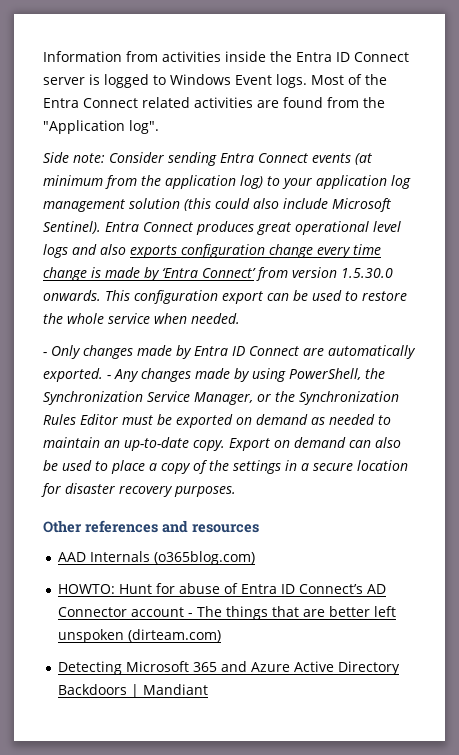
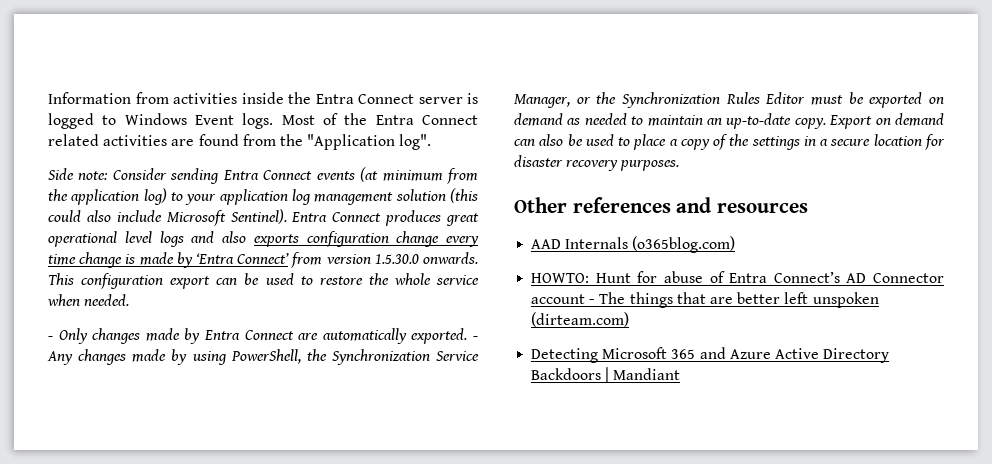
[336,52,350,62] ID -> (354, 99) none
[232,346,245,356] ID -> (240, 335) none
[280,584,295,594] ID -> (768, 278) none

